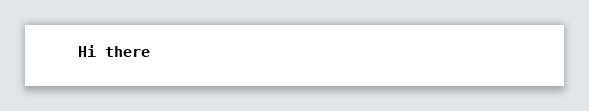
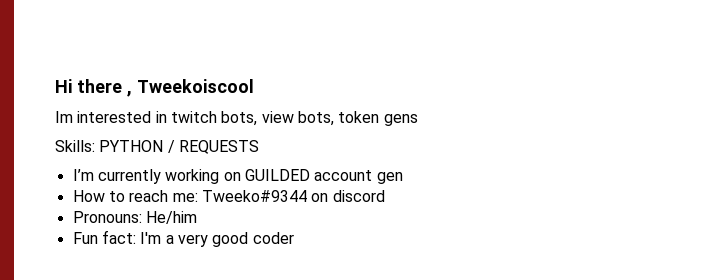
(150, 51) none -> [126,79,254,97] [55,111,418,126] [55,140,259,154] [72,169,403,184] [72,190,385,202] [72,211,197,224] [72,230,294,247] , Tweekoiscool // Im interested in twitch bots, view bots, token gens // Skills: PYTHON / REQUESTS // I’m currently working on GUILDED account gen // How to reach me: Tweeko#9344 on discord // Pronouns: He/him // Fun fact: I'm a very good coder

